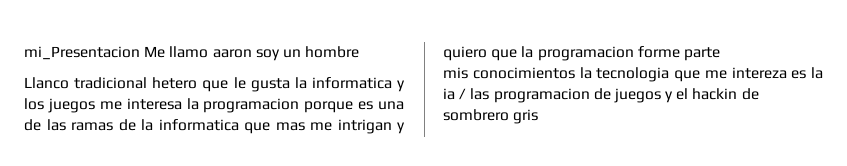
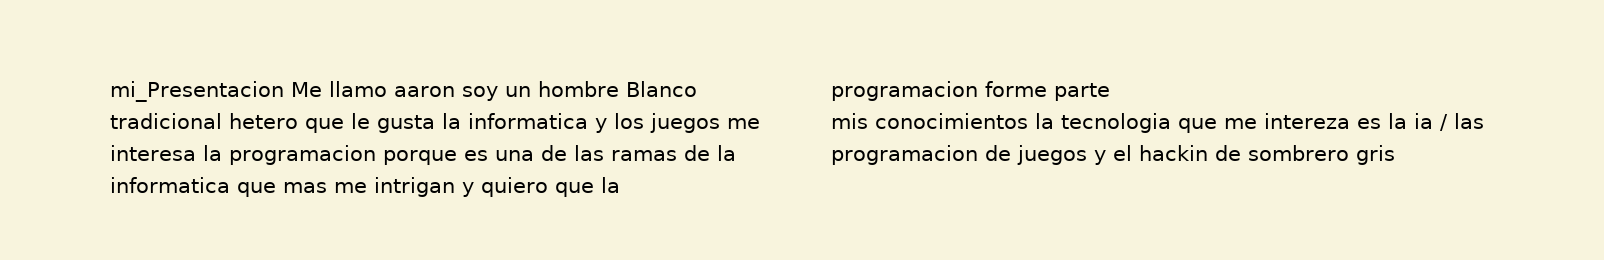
[24,77,69,89] // Llanco -> [626,81,697,97] Blanco

